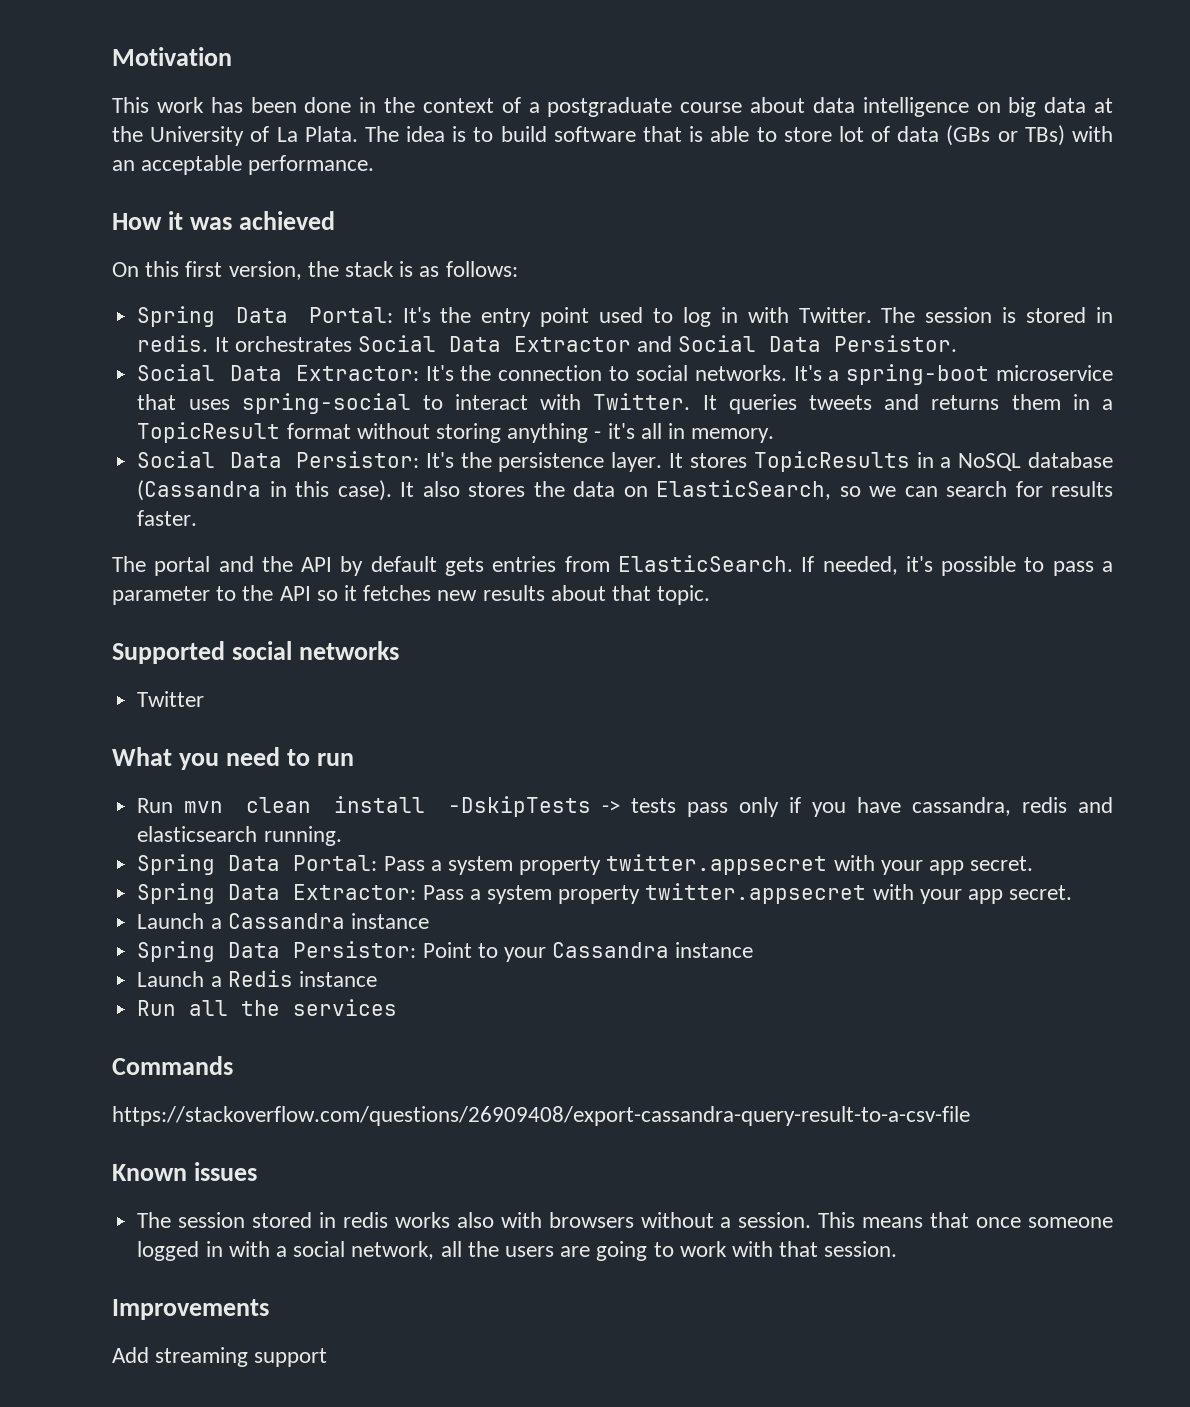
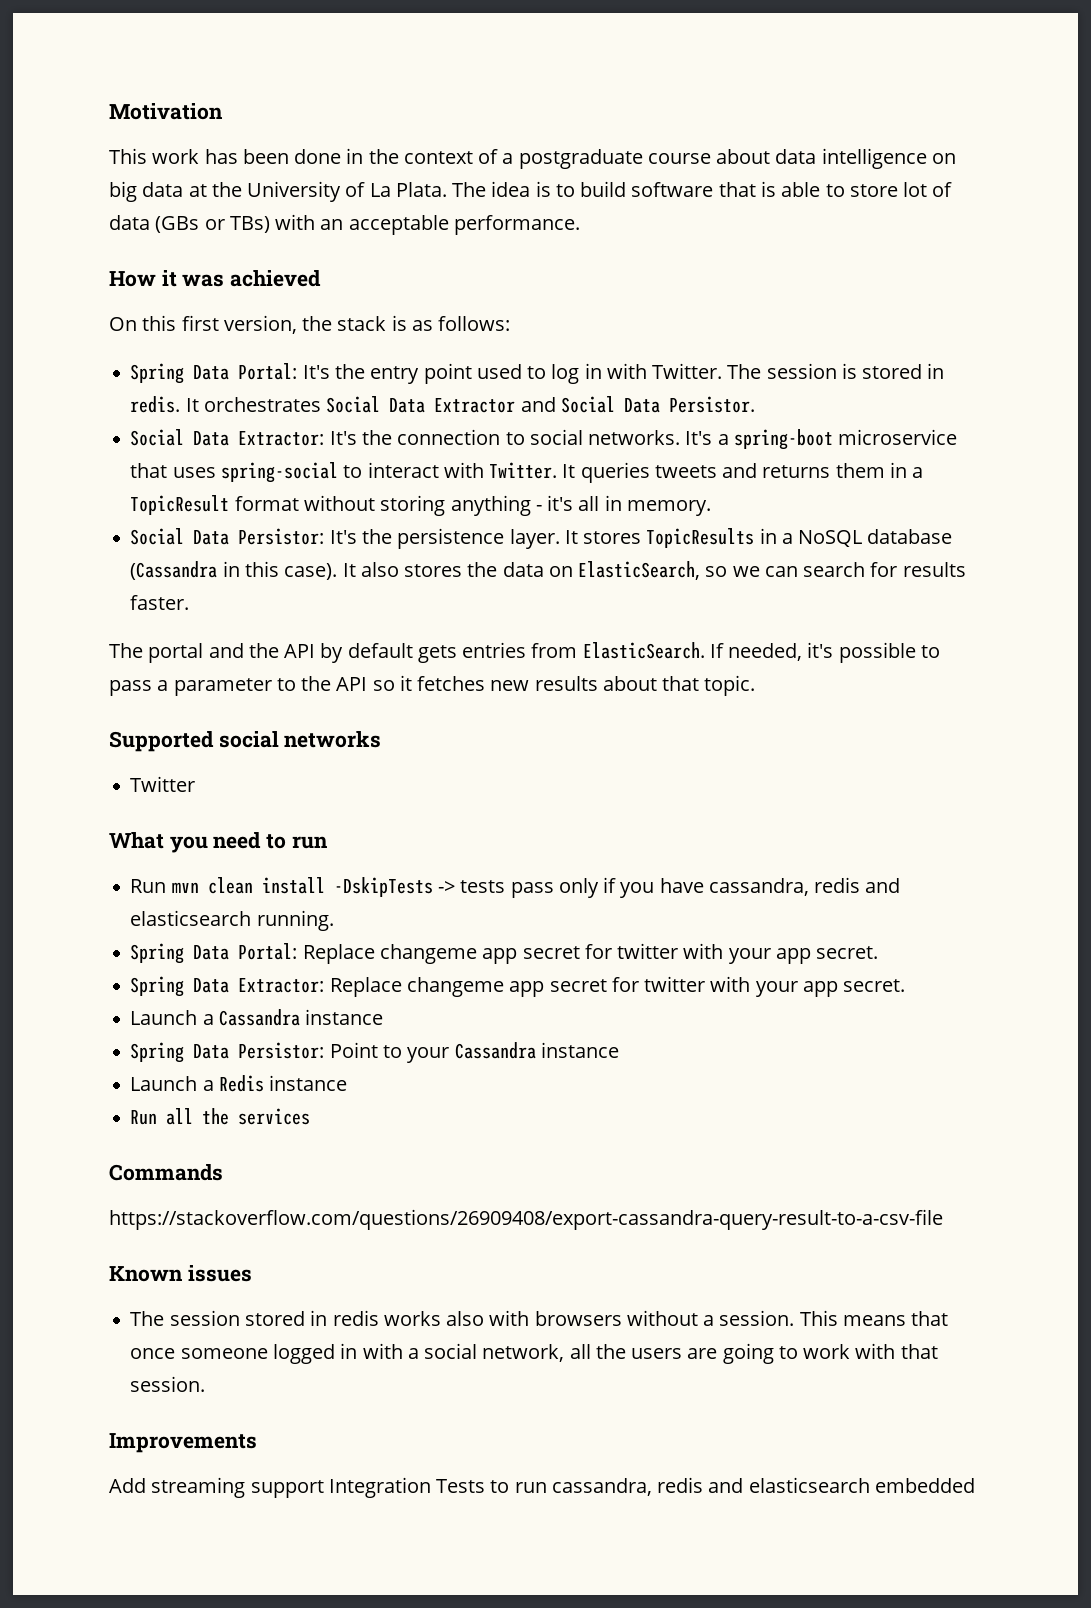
[383,854,828,875] Pass a system property twitter.appsecret -> [302,943,679,964] Replace changeme app secret for twitter
[422,883,867,904] Pass a system property twitter.appsecret -> [329,976,706,997] Replace changeme app secret for twitter
(328, 1357) none -> [328,1477,975,1498] Integration Tests to run cassandra, redis and elasticsearch embedded

